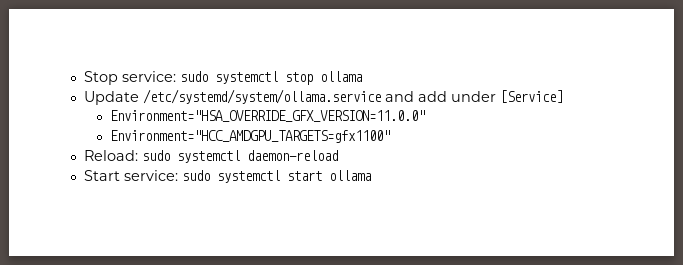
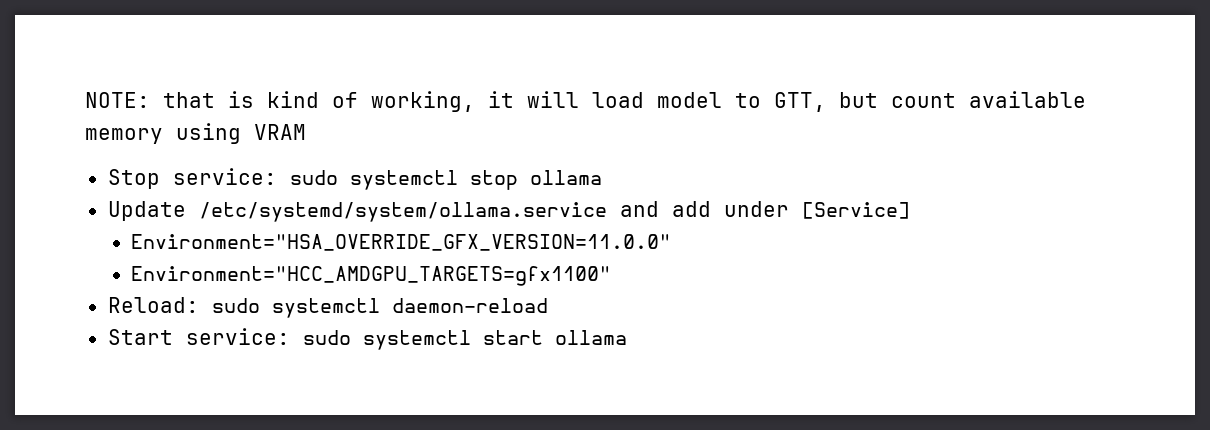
(83, 78) none -> [85,91,1086,112] [85,123,306,144] NOTE: that is kind of working, it will load model to GTT, but count available memory using VRAM //

